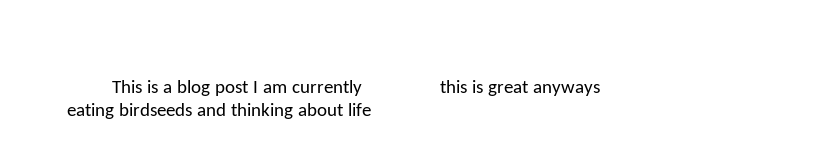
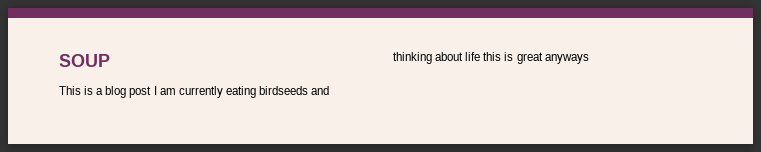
(112, 86) none -> [59,54,110,67] SOUP //

